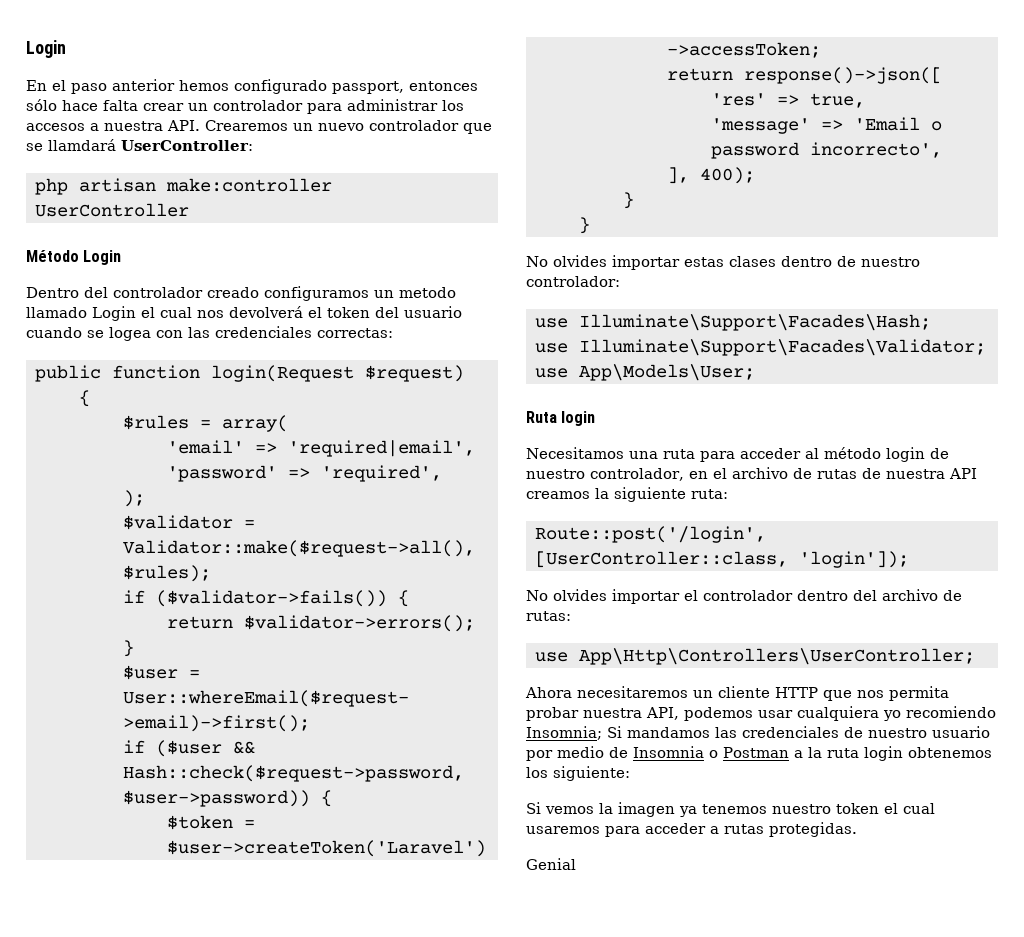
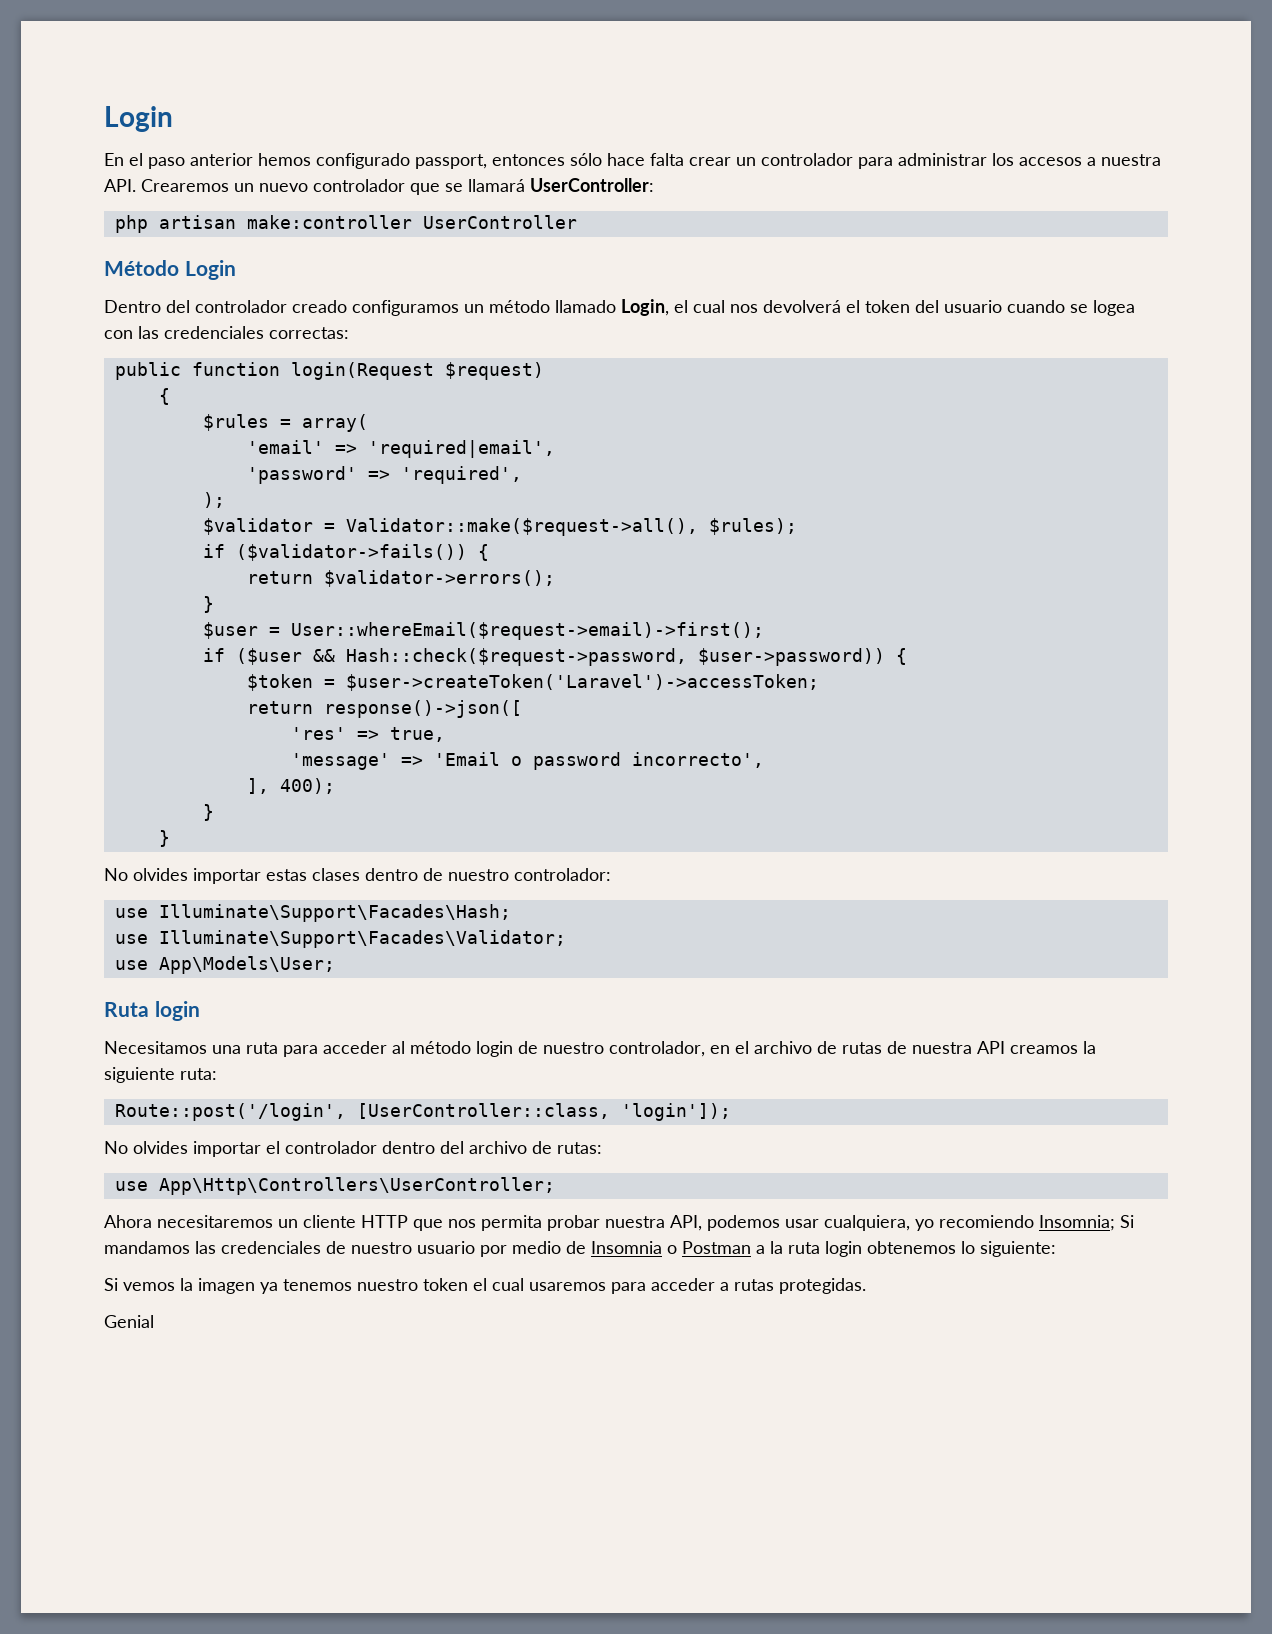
[48,139,116,151] llamdará -> [468,179,525,192] llamará
[399,287,456,298] [26,306,136,321] metodo llamado Login -> [489,299,669,316] método llamado Login,
[797,706,879,721] cualquiera -> [824,1215,910,1231] cualquiera,
[526,767,548,778] los -> [961,1241,975,1254] lo

